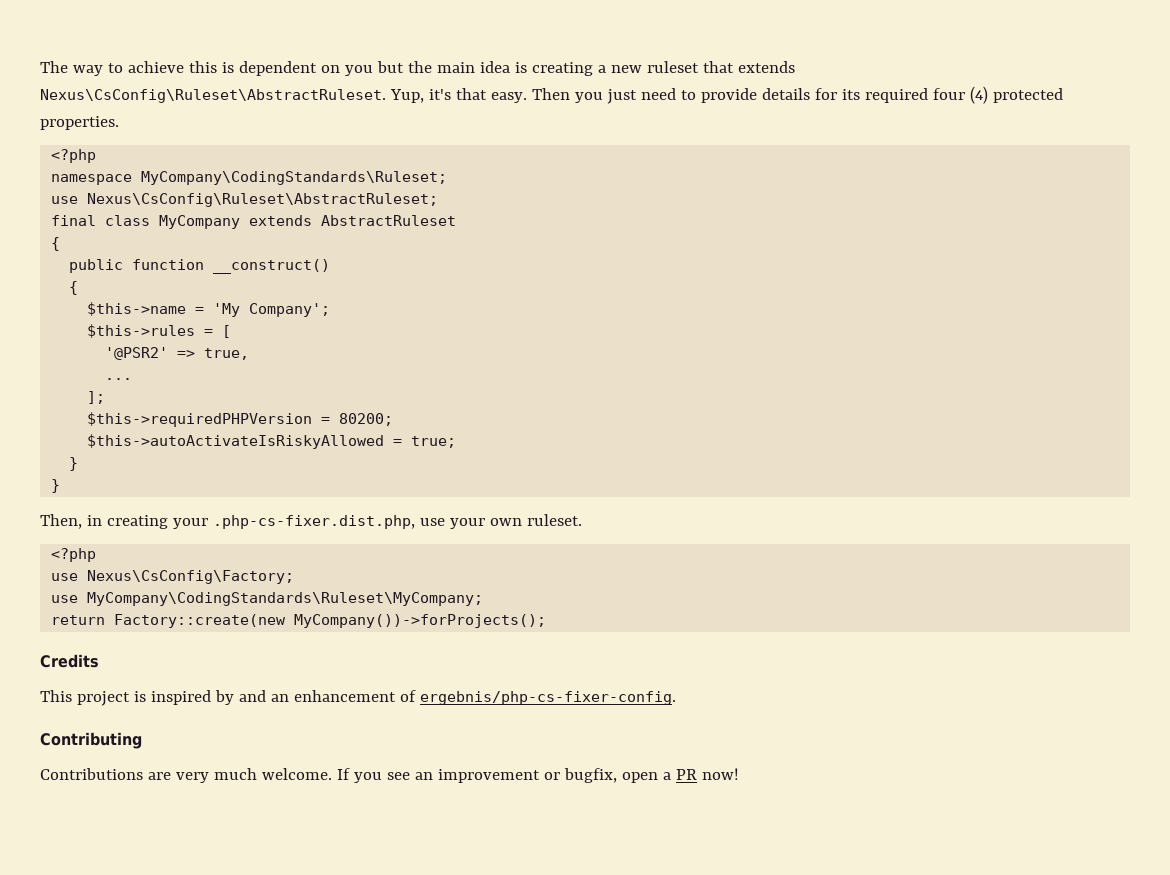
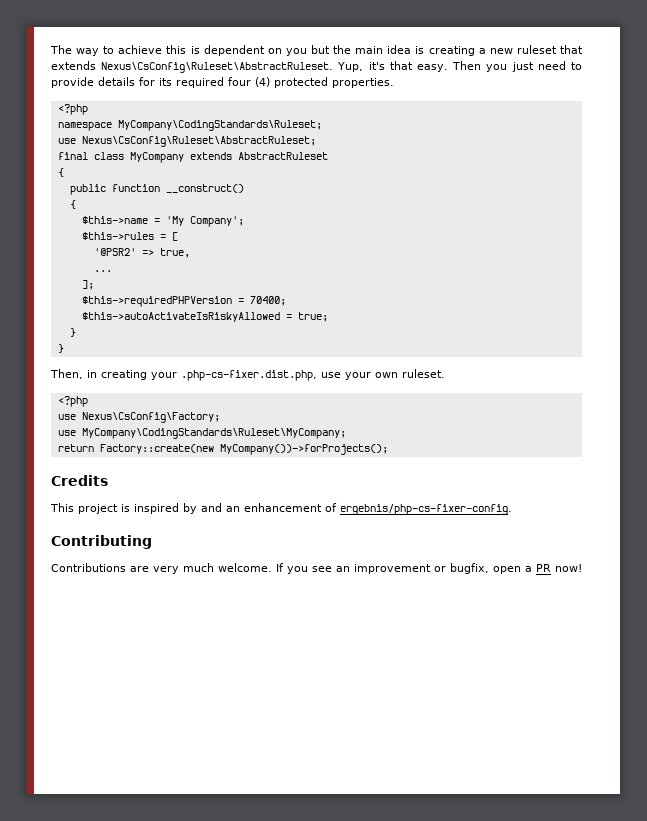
[339,413,394,426] 80200; -> [249,296,286,306] 70400;

